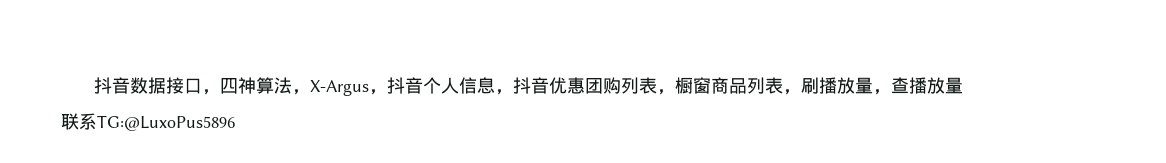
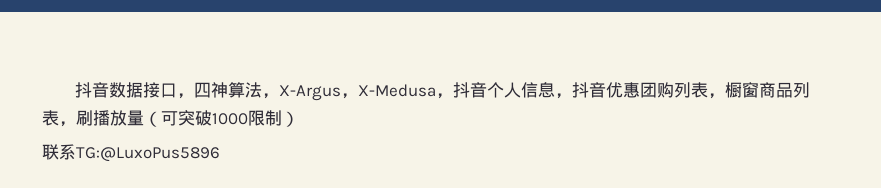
(387, 92) none -> [358,84,454,99] X-Medusa，
[872,77,963,95] ，查播放量 -> [144,110,299,127] （可突破1000限制）

